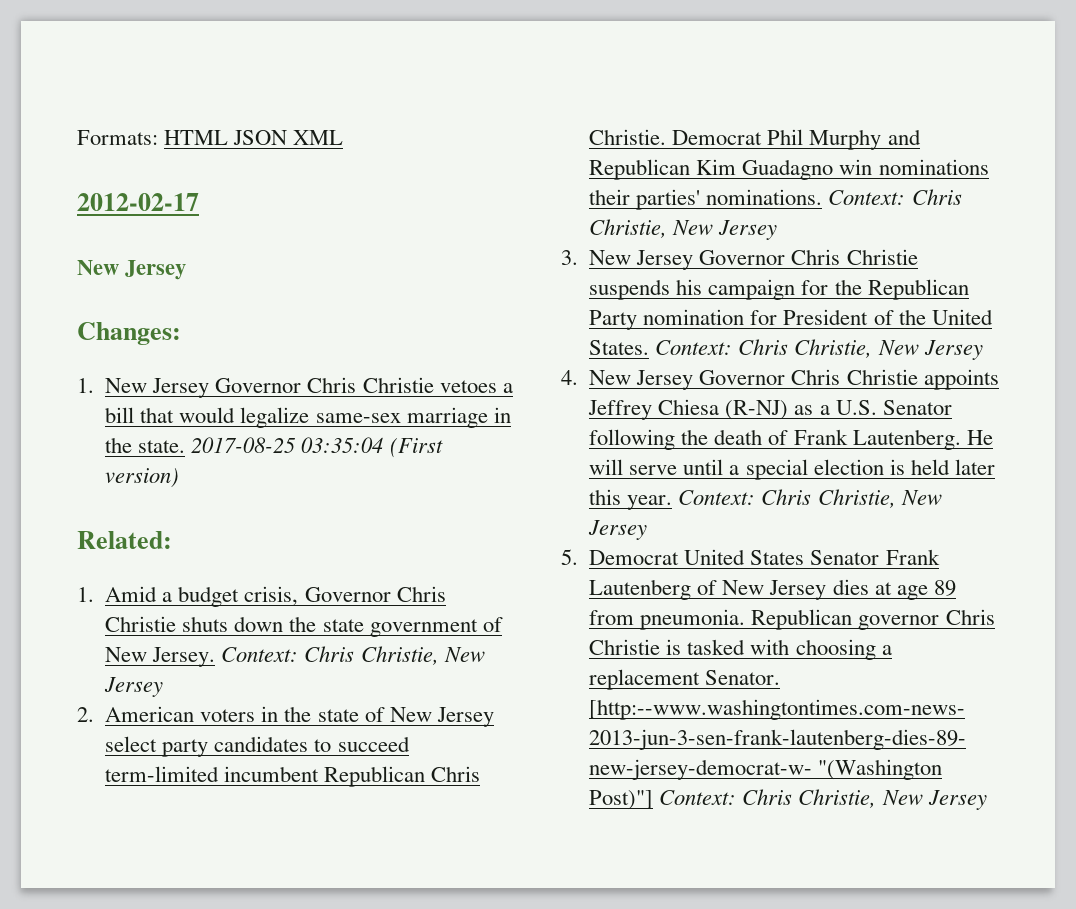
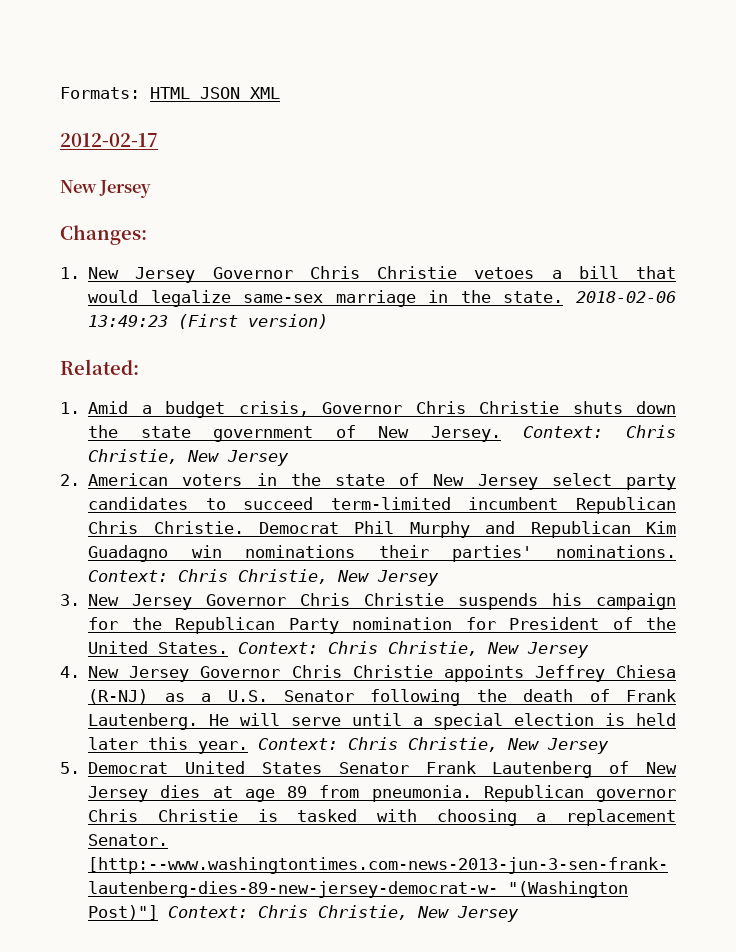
[191,437,384,453] 2017-08-25 03:35:04 -> [576,291,676,303] [88,315,169,327] 2018-02-06 13:49:23

